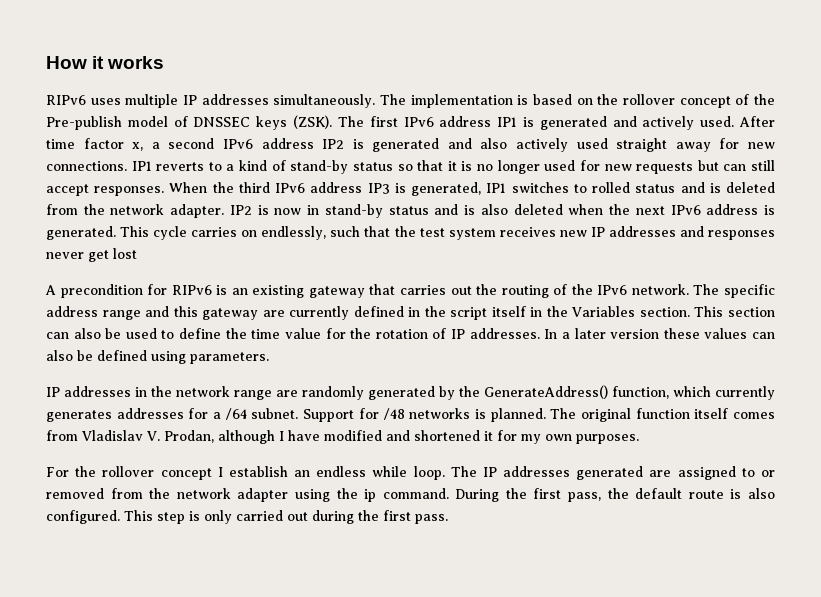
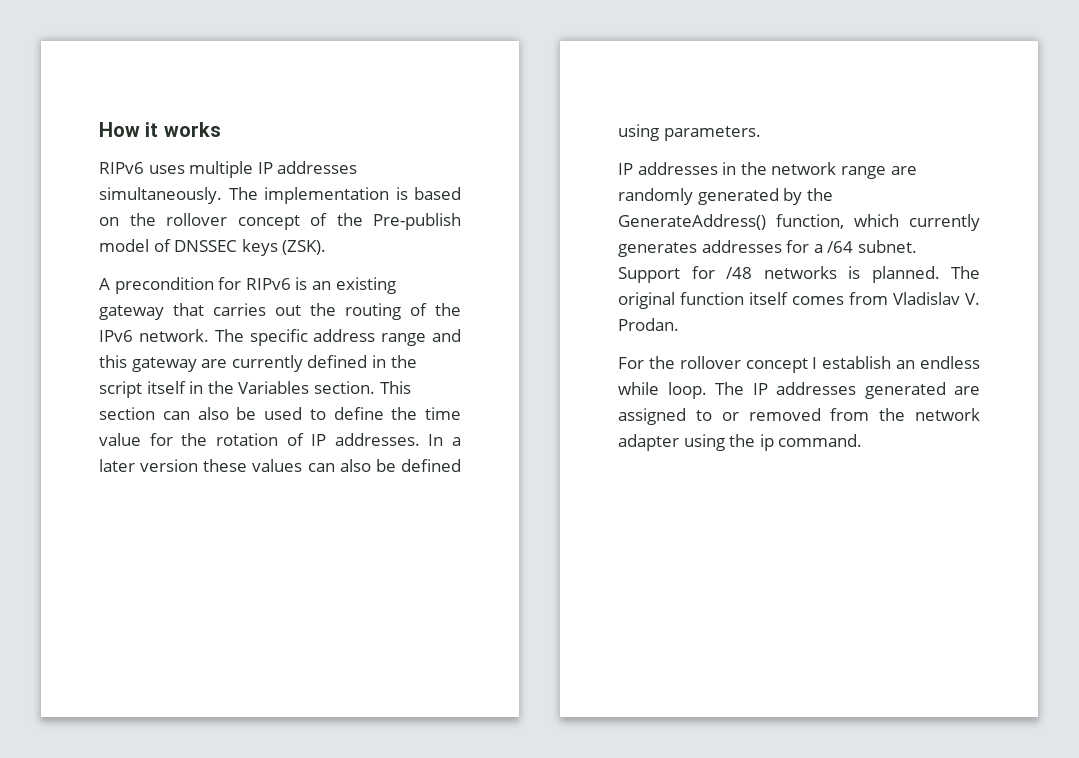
[337,116,775,130] [46,138,776,152] [46,160,775,174] [46,182,776,196] [46,204,775,218] [46,226,775,240] [46,248,137,262] The first IPv6 address IP1 is generated and actively used. After time factor x, a second IPv6 address IP2 is generated and also actively used straight away for new connections. IP1 reverts to a kind of stand-by status so that it is no longer used for new requests but can still accept responses. When the third IPv6 address IP3 is generated, IP1 switches to rolled status and is deleted from the network adapter. IP2 is now in stand-by status and is also deleted when the next IPv6 address is generated. This cycle carries on endlessly, such that the test system receives new IP addresses and responses never get lost -> (327, 247) none
[164,430,639,444] Prodan, although I have modified and shortened it for my own purposes. -> [618,318,679,331] Prodan.
[455,488,776,502] [46,510,448,524] During the first pass, the default route is also configured. This step is only carried out during the first pass. -> (863, 440) none

